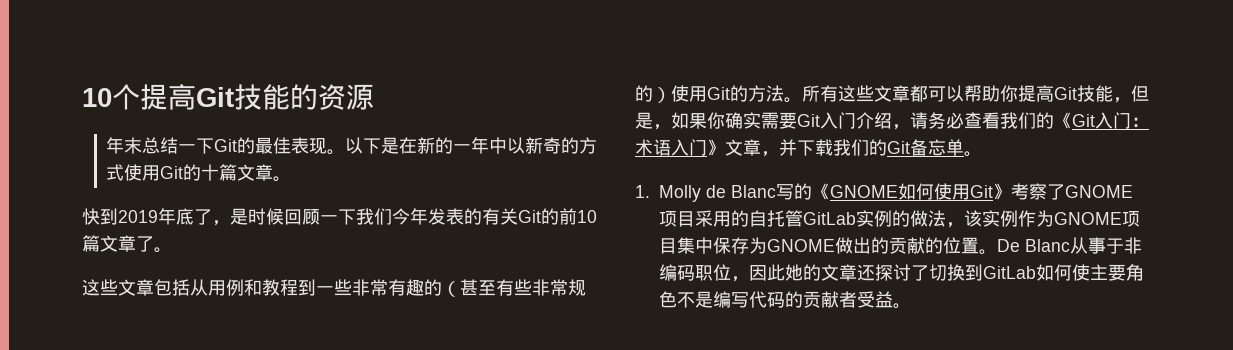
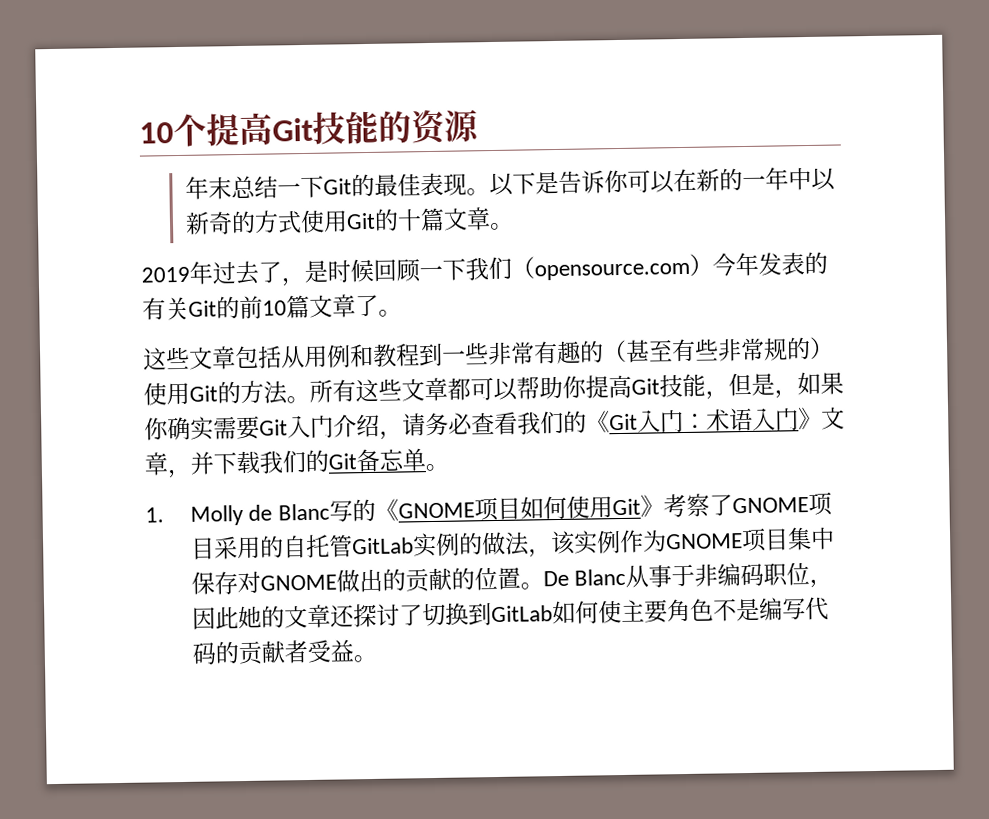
(400, 145) none -> [558,169,676,194] 告诉你可以
[82,208,194,225] 快到2019年底 -> [141,260,259,286] 2019年过去
(392, 216) none -> [511,253,713,281] （opensource.com）
(899, 191) none -> [473,496,521,522] 项目
[749,237,768,254] 为 -> [237,570,262,594] 对

